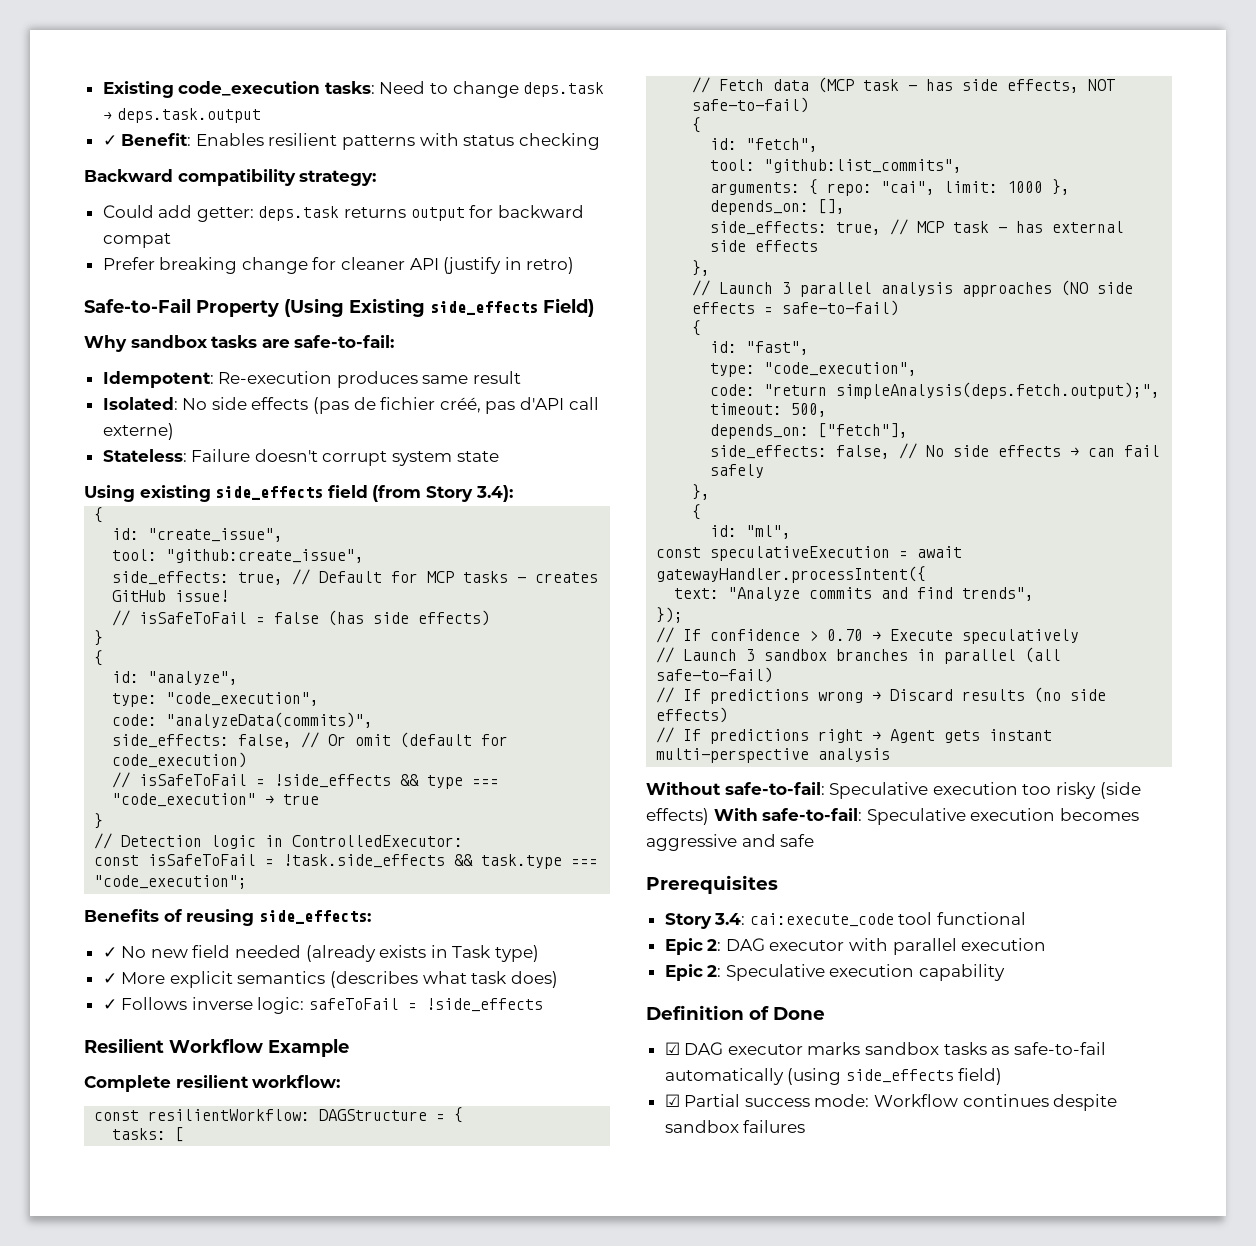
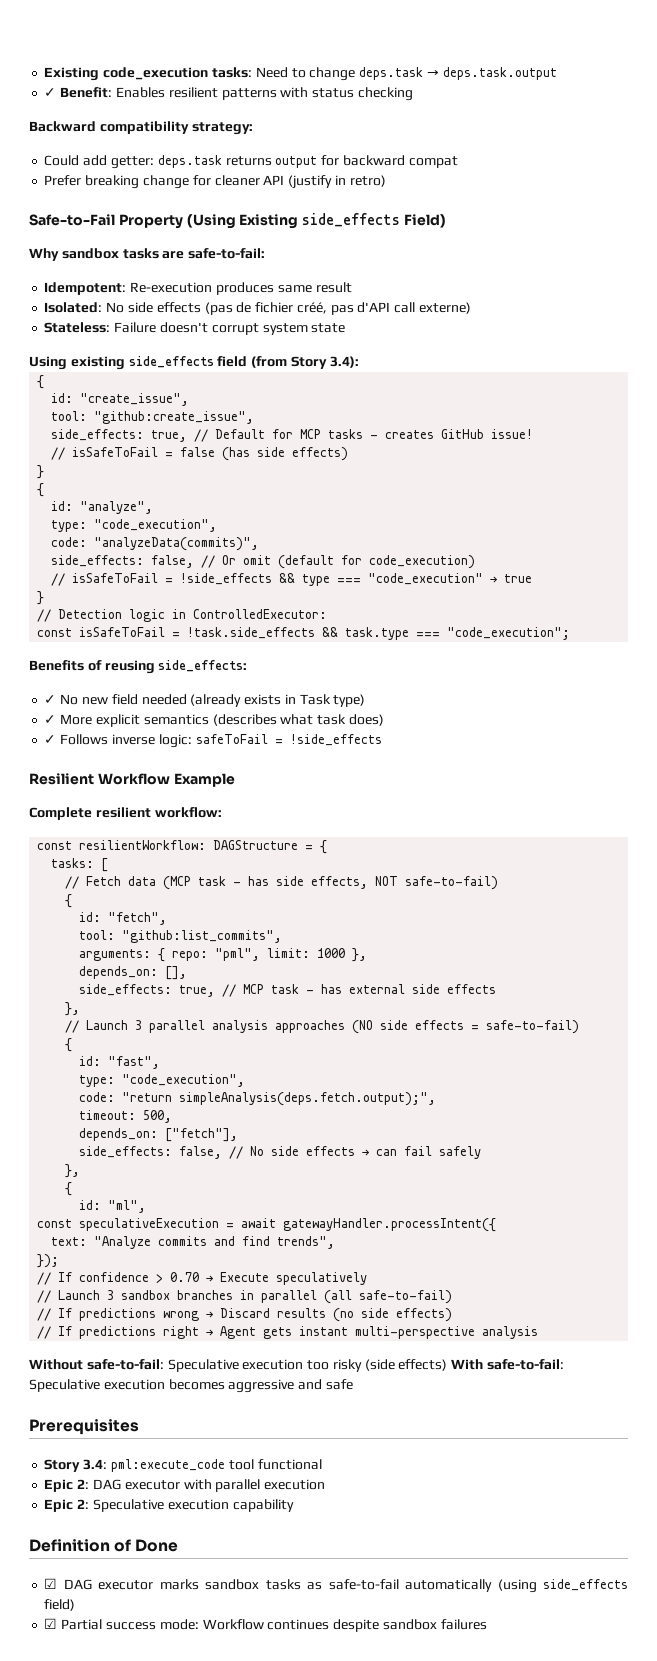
[881,181,936,195] "cai", -> [215,948,261,961] "pml",
[749,913,894,927] cai:execute_code -> [110,1459,225,1472] pml:execute_code

